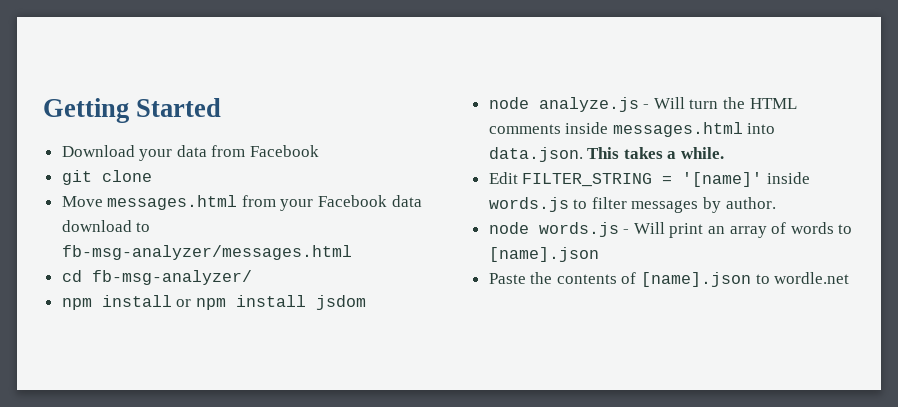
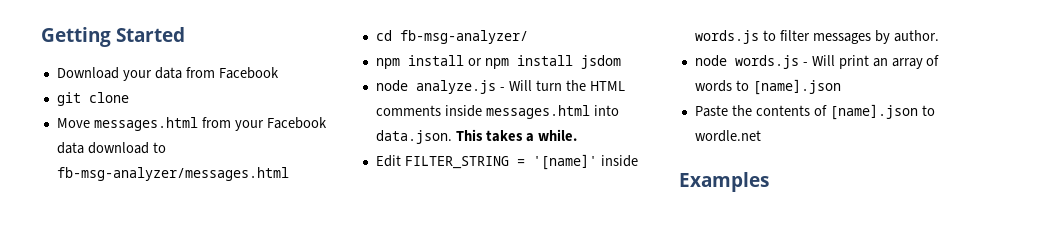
(850, 278) none -> [679,172,769,192] // Examples

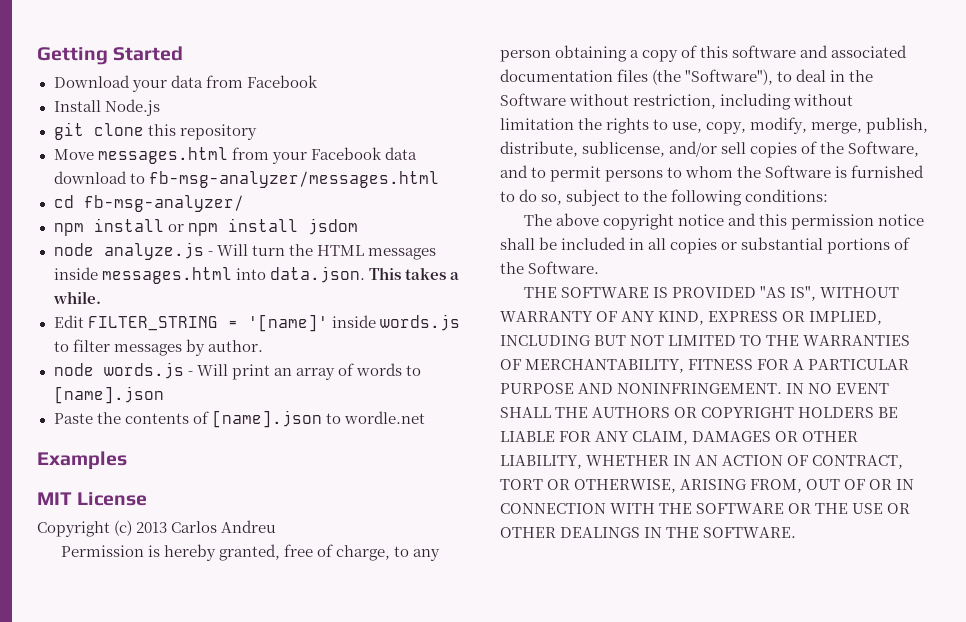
(279, 73) none -> [53,99,160,116] // Install Node.js
(129, 97) none -> [147,124,257,140] this repository
[375,105,441,116] comments -> [367,248,436,260] messages
(769, 182) none -> [37,492,148,506] [37,520,277,537] [60,544,441,561] [500,45,908,62] [500,69,874,85] [500,93,854,110] [500,117,929,134] [500,141,920,158] [500,165,925,182] [500,189,829,206] [523,213,925,230] [500,237,911,254] [500,261,600,274] [523,286,900,301] [500,311,883,325] [500,335,911,346] [500,359,910,373] [500,383,890,394] [500,407,899,418] [500,431,859,445] [500,455,904,469] [500,479,915,493] [500,503,911,514] [500,527,797,538] // MIT License // Copyright (c) 2013 Carlos Andreu // Permission is hereby granted, free of charge, to any person obtaining a copy of this software and associated documentation files (the "Software"), to deal in the Software without restriction, including without limitation the rights to use, copy, modify, merge, publish, distribute, sublicense, and/or sell copies of the Software, and to permit persons to whom the Software is furnished to do so, subject to the following conditions: // The above copyright notice and this permission notice shall be included in all copies or substantial portions of the Software. // THE SOFTWARE IS PROVIDED "AS IS", WITHOUT WARRANTY OF ANY KIND, EXPRESS OR IMPLIED, INCLUDING BUT NOT LIMITED TO THE WARRANTIES OF MERCHANTABILITY, FITNESS FOR A PARTICULAR PURPOSE AND NONINFRINGEMENT. IN NO EVENT SHALL THE AUTHORS OR COPYRIGHT HOLDERS BE LIABLE FOR ANY CLAIM, DAMAGES OR OTHER LIABILITY, WHETHER IN AN ACTION OF CONTRACT, TORT OR OTHERWISE, ARISING FROM, OUT OF OR IN CONNECTION WITH THE SOFTWARE OR THE USE OR OTHER DEALINGS IN THE SOFTWARE.

